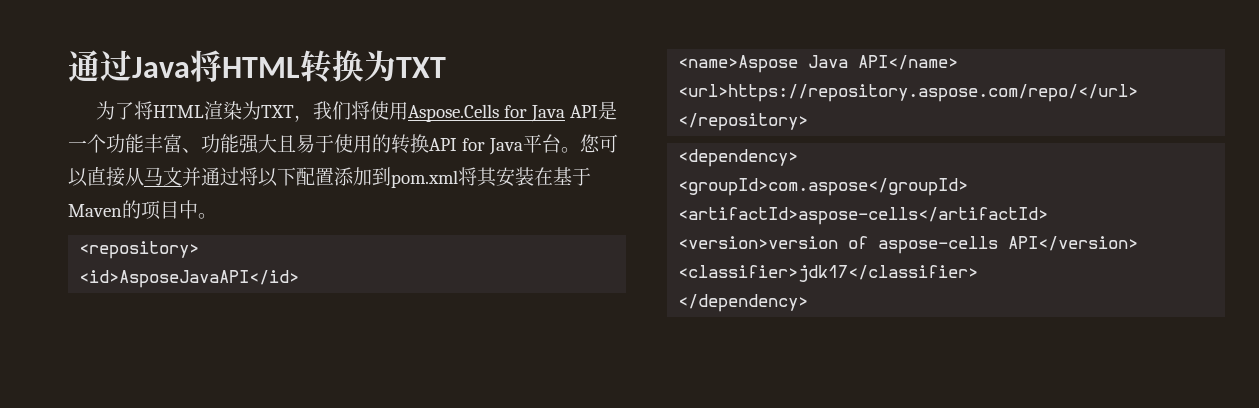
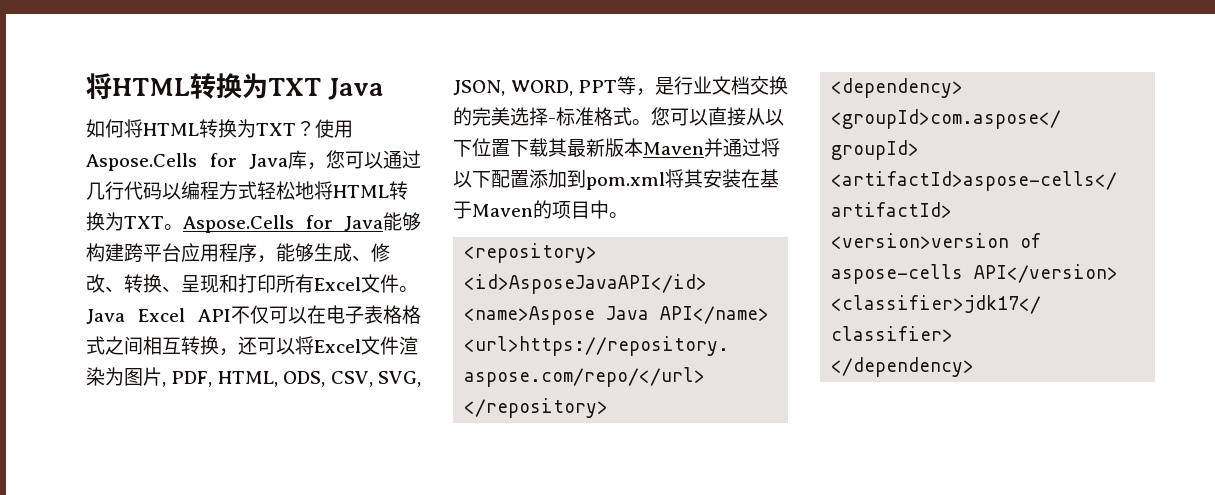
[68,50,446,83] [96,100,618,122] [68,134,619,155] [68,167,182,187] 通过Java将HTML转换为TXT // 为了将HTML渲染为TXT，我们将使用Aspose.Cells for Java API是一个功能丰富、功能强大且易于使用的转换API for Java平台。您可以直接从马文 -> [86,73,384,100] [86,119,353,138] [86,150,421,171] [86,181,408,200] [86,212,421,233] [86,243,390,263] [86,274,418,293] [86,305,421,324] [86,336,418,356] [86,367,421,387] [453,76,788,96] [453,107,784,126] [453,138,704,157] 将HTML转换为TXT Java // 如何将HTML转换为TXT？使用Aspose.Cells for Java库，您可以通过几行代码以编程方式轻松地将HTML转换为TXT。Aspose.Cells for Java能够构建跨平台应用程序，能够生成、修改、转换、呈现和打印所有Excel文件。Java Excel API不仅可以在电子表格格式之间相互转换，还可以将Excel文件渲染为图片, PDF, HTML, ODS, CSV, SVG, JSON, WORD, PPT等，是行业文档交换的完美选择-标准格式。您可以直接从以下位置下载其最新版本Maven

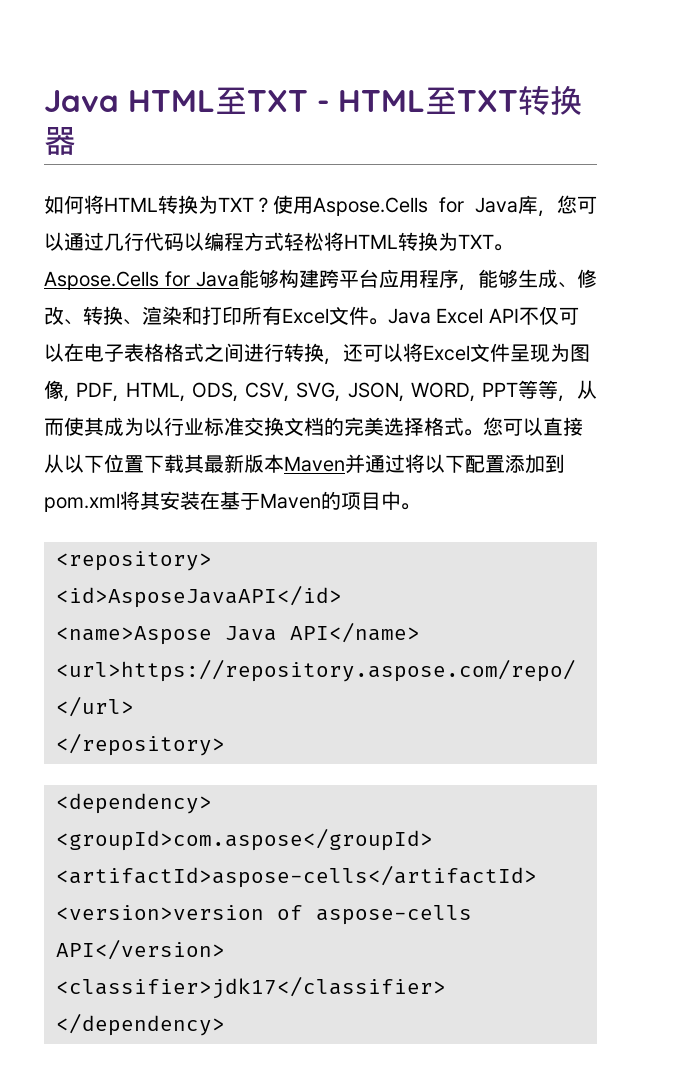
[86,73,384,100] 将HTML转换为TXT Java -> [44,86,582,115] [44,127,76,155] Java HTML至TXT - HTML至TXT转换器
[295,181,314,200] 地 -> (324, 241) none
[181,275,219,293] 呈现 -> [142,306,182,325] 渲染
[143,336,181,355] 相互 -> [244,343,284,362] 进行
[399,336,418,355] [86,367,162,386] 渲染为图片 -> [510,343,590,363] [44,380,64,399] 呈现为图像
[636,76,788,96] ，是行业文档交换 -> [538,380,597,402] [44,417,324,436] 等，从而使其成为以行业标准交换文档
[548,107,594,126] -标准 -> (424, 426) none

